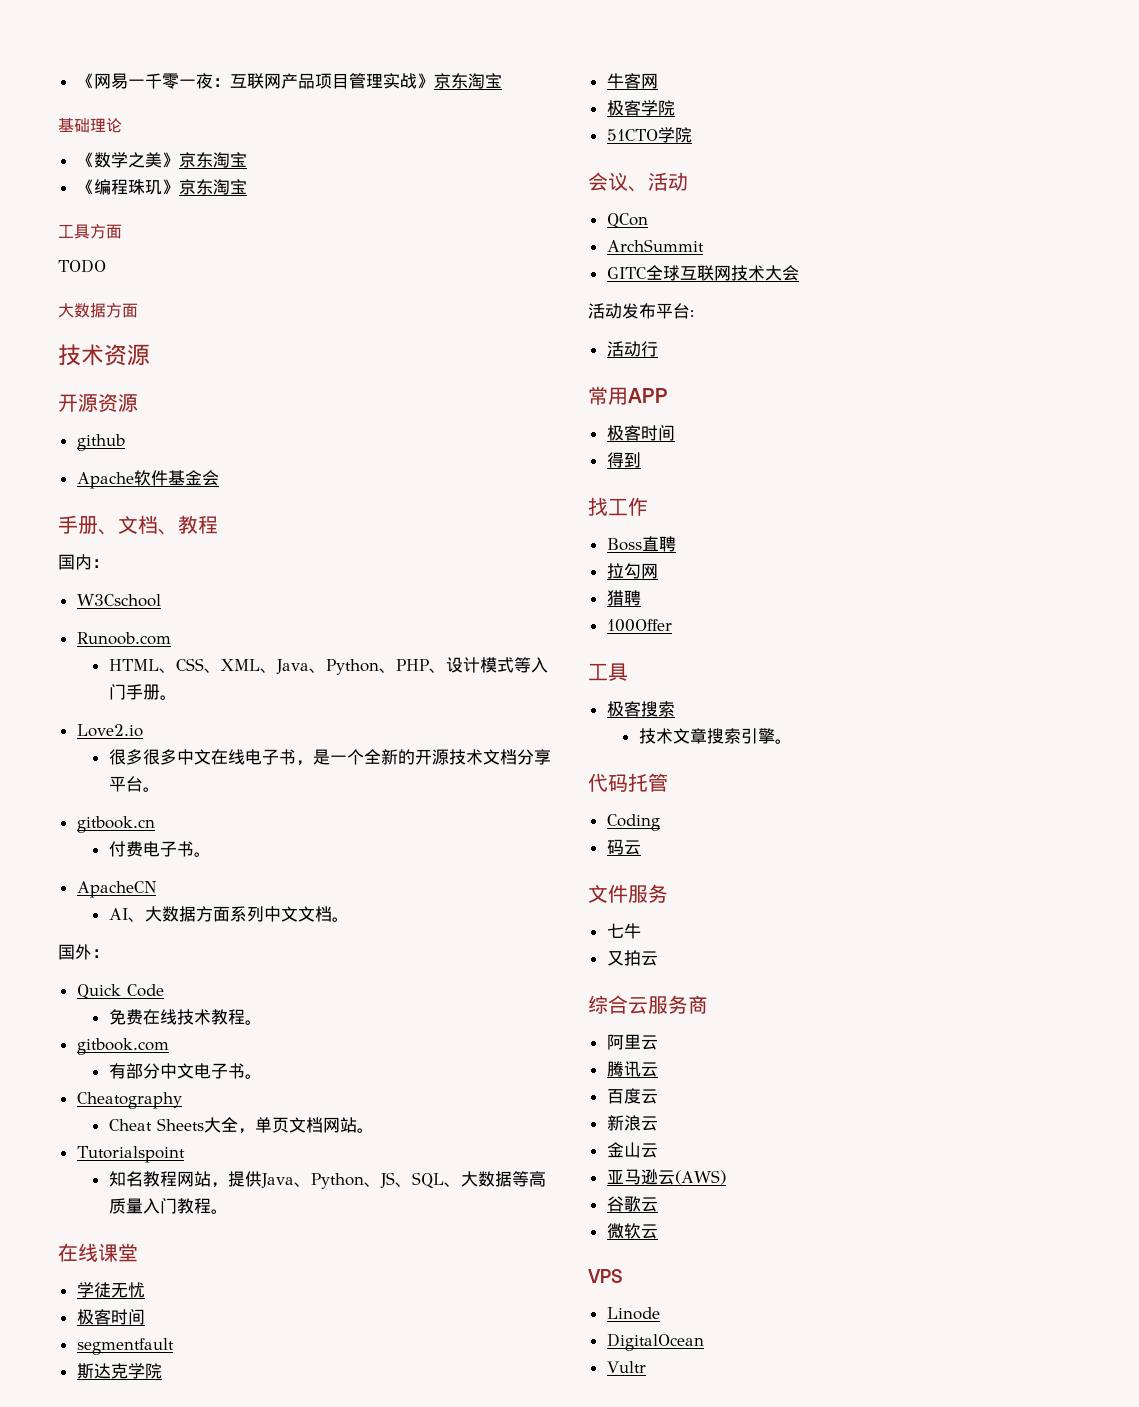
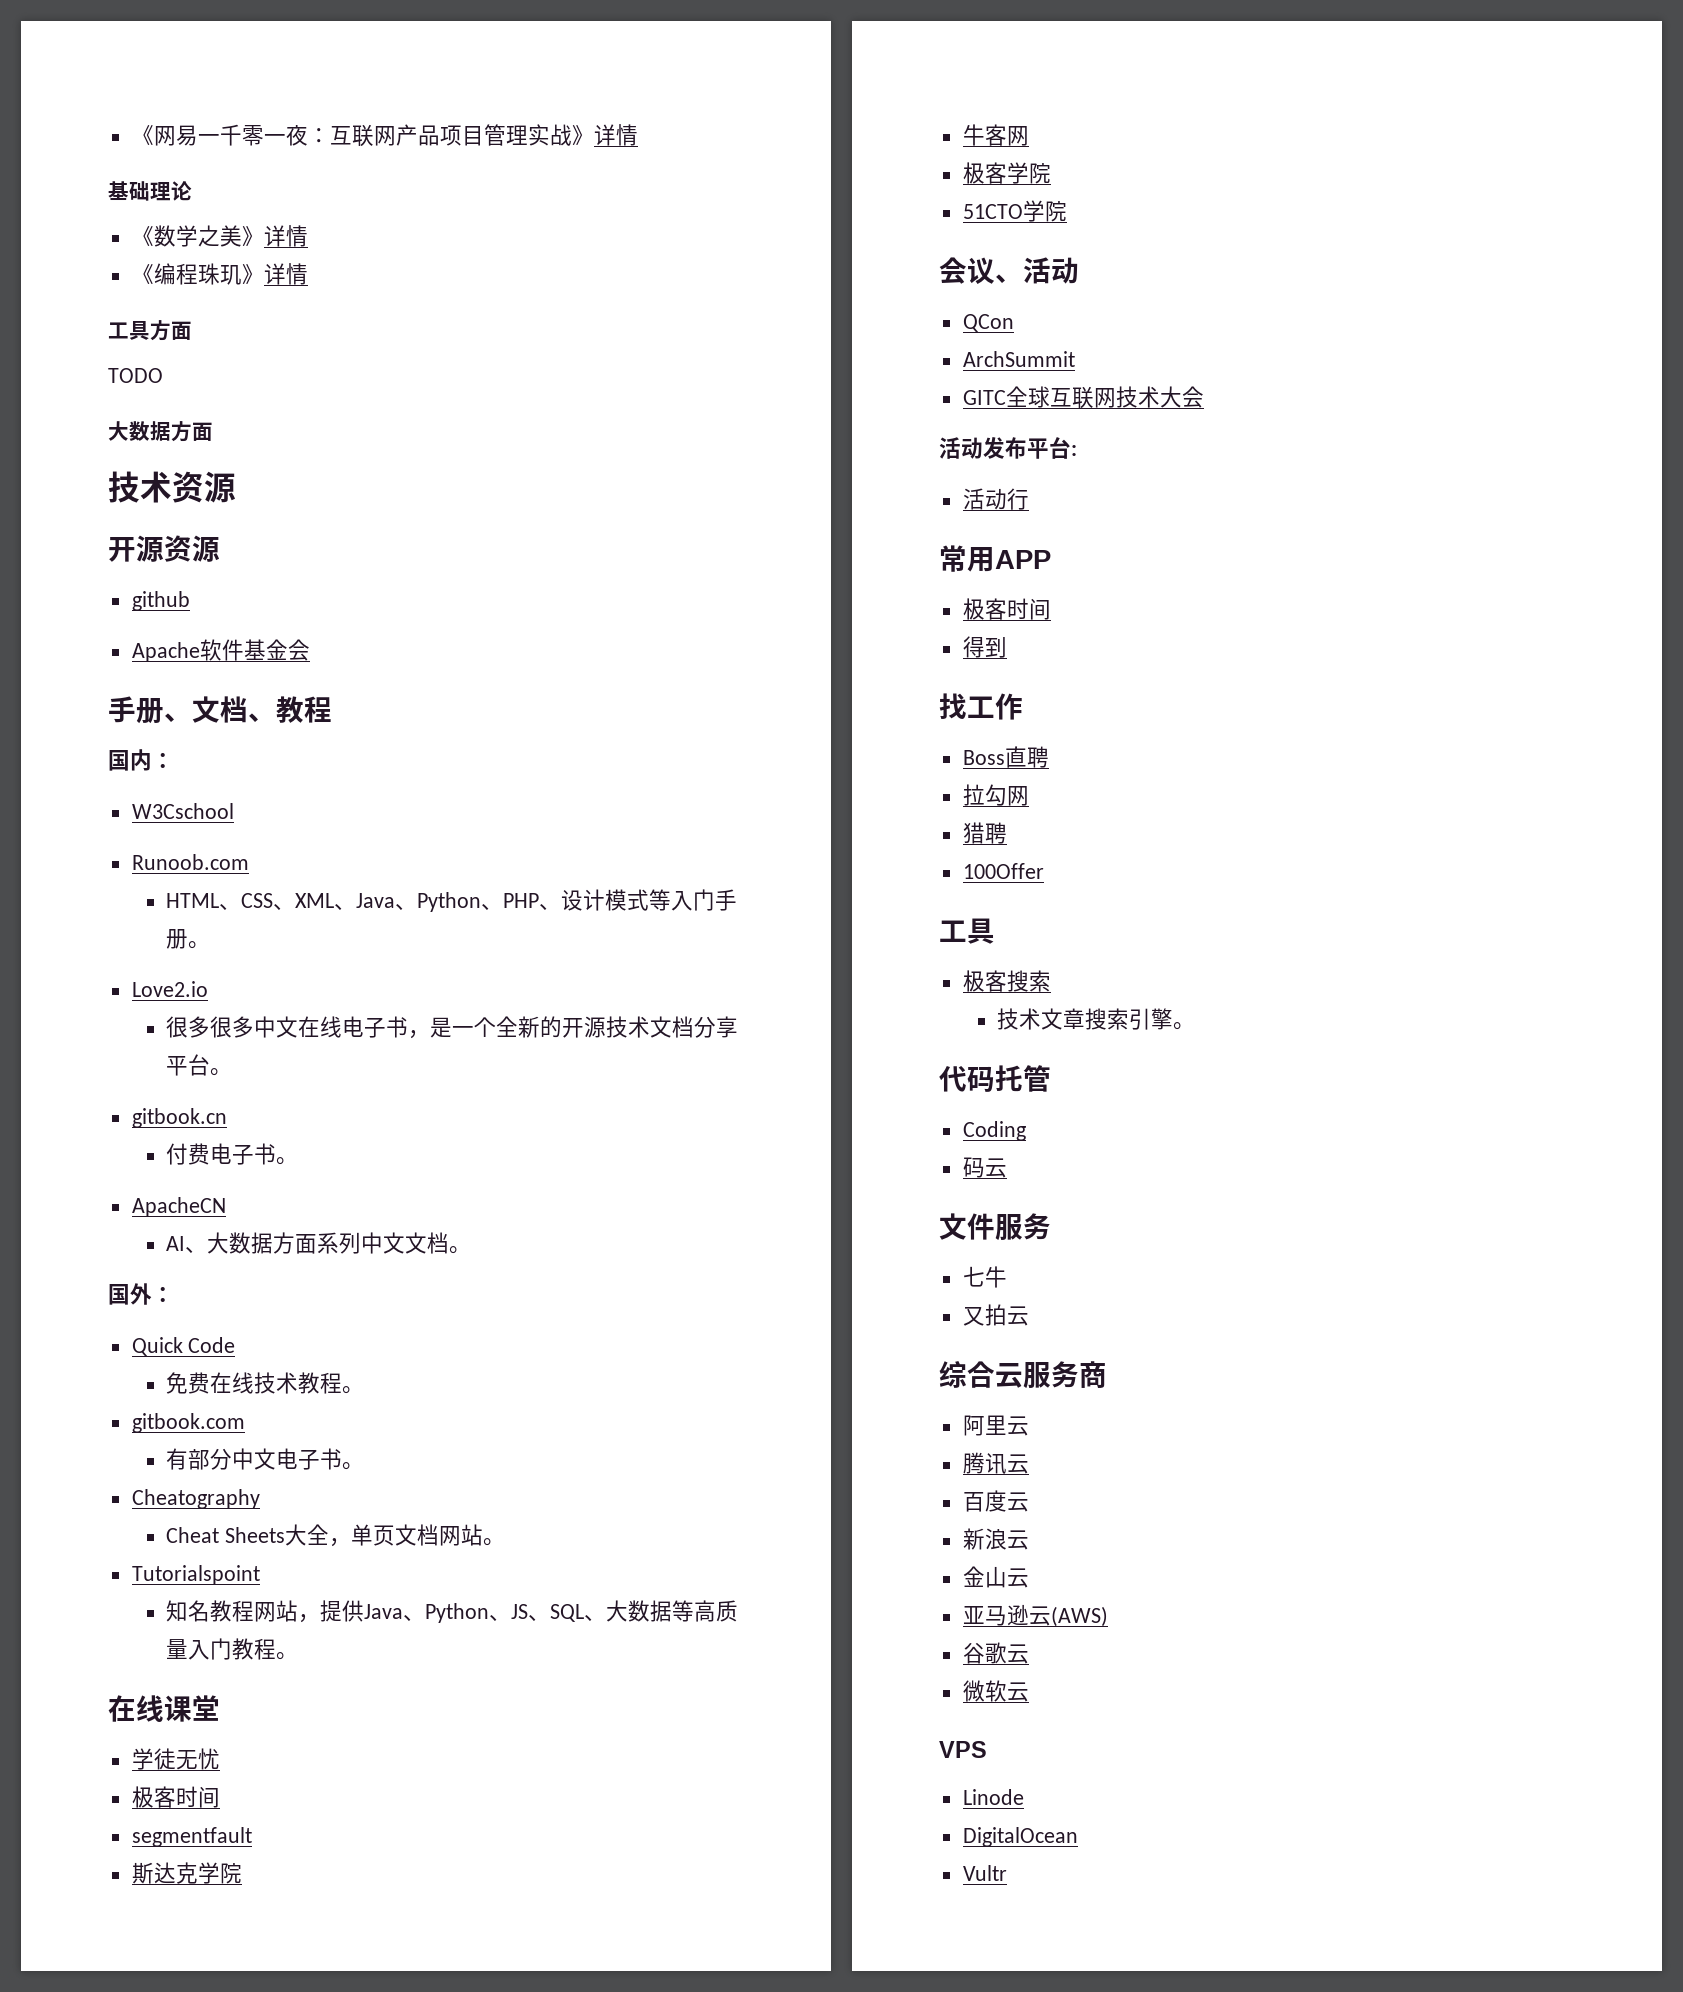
[433,73,502,89] 京东淘宝 -> [593,124,638,146] 详情
[178,152,247,168] 京东淘宝 -> [263,225,308,247] 详情
[178,179,247,195] 京东淘宝 -> [263,263,308,285] 详情

